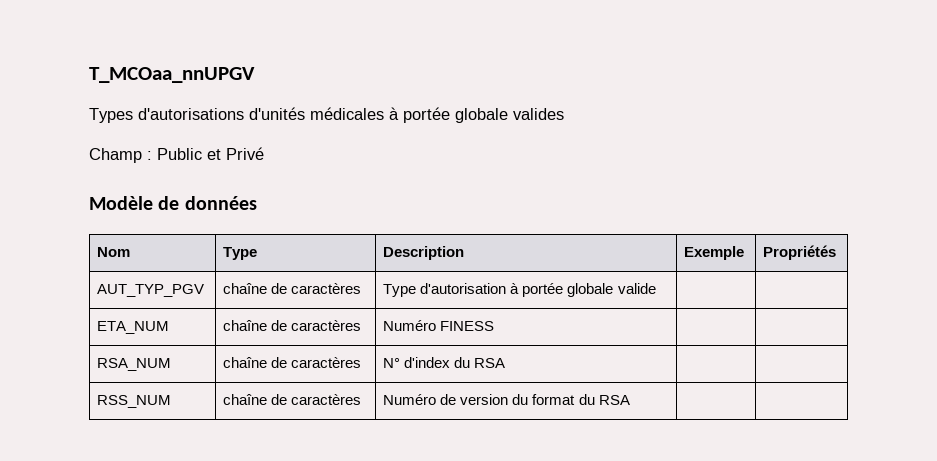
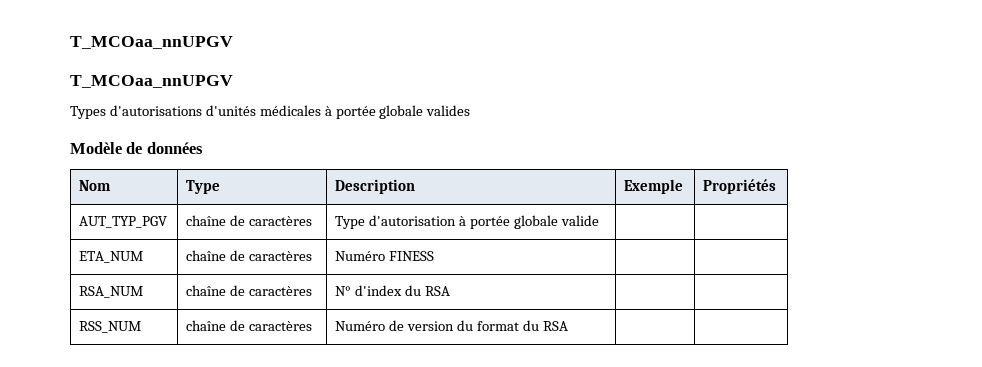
[89,67,255,83] T_MCOaa_nnUPGV -> [70,36,233,49] [70,75,233,88] T_MCOaa_nnUPGV // T_MCOaa_nnUPGV
[89,147,264,163] // Champ : Public et Privé -> (471, 110) none

